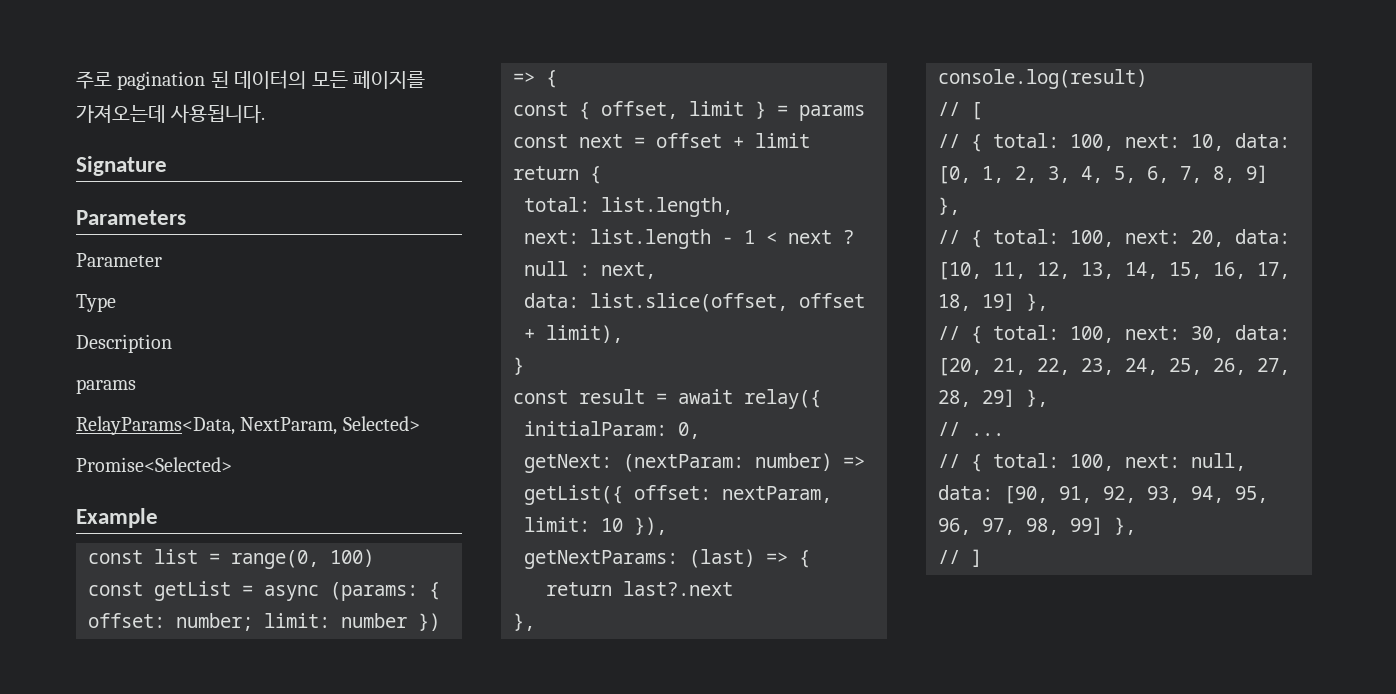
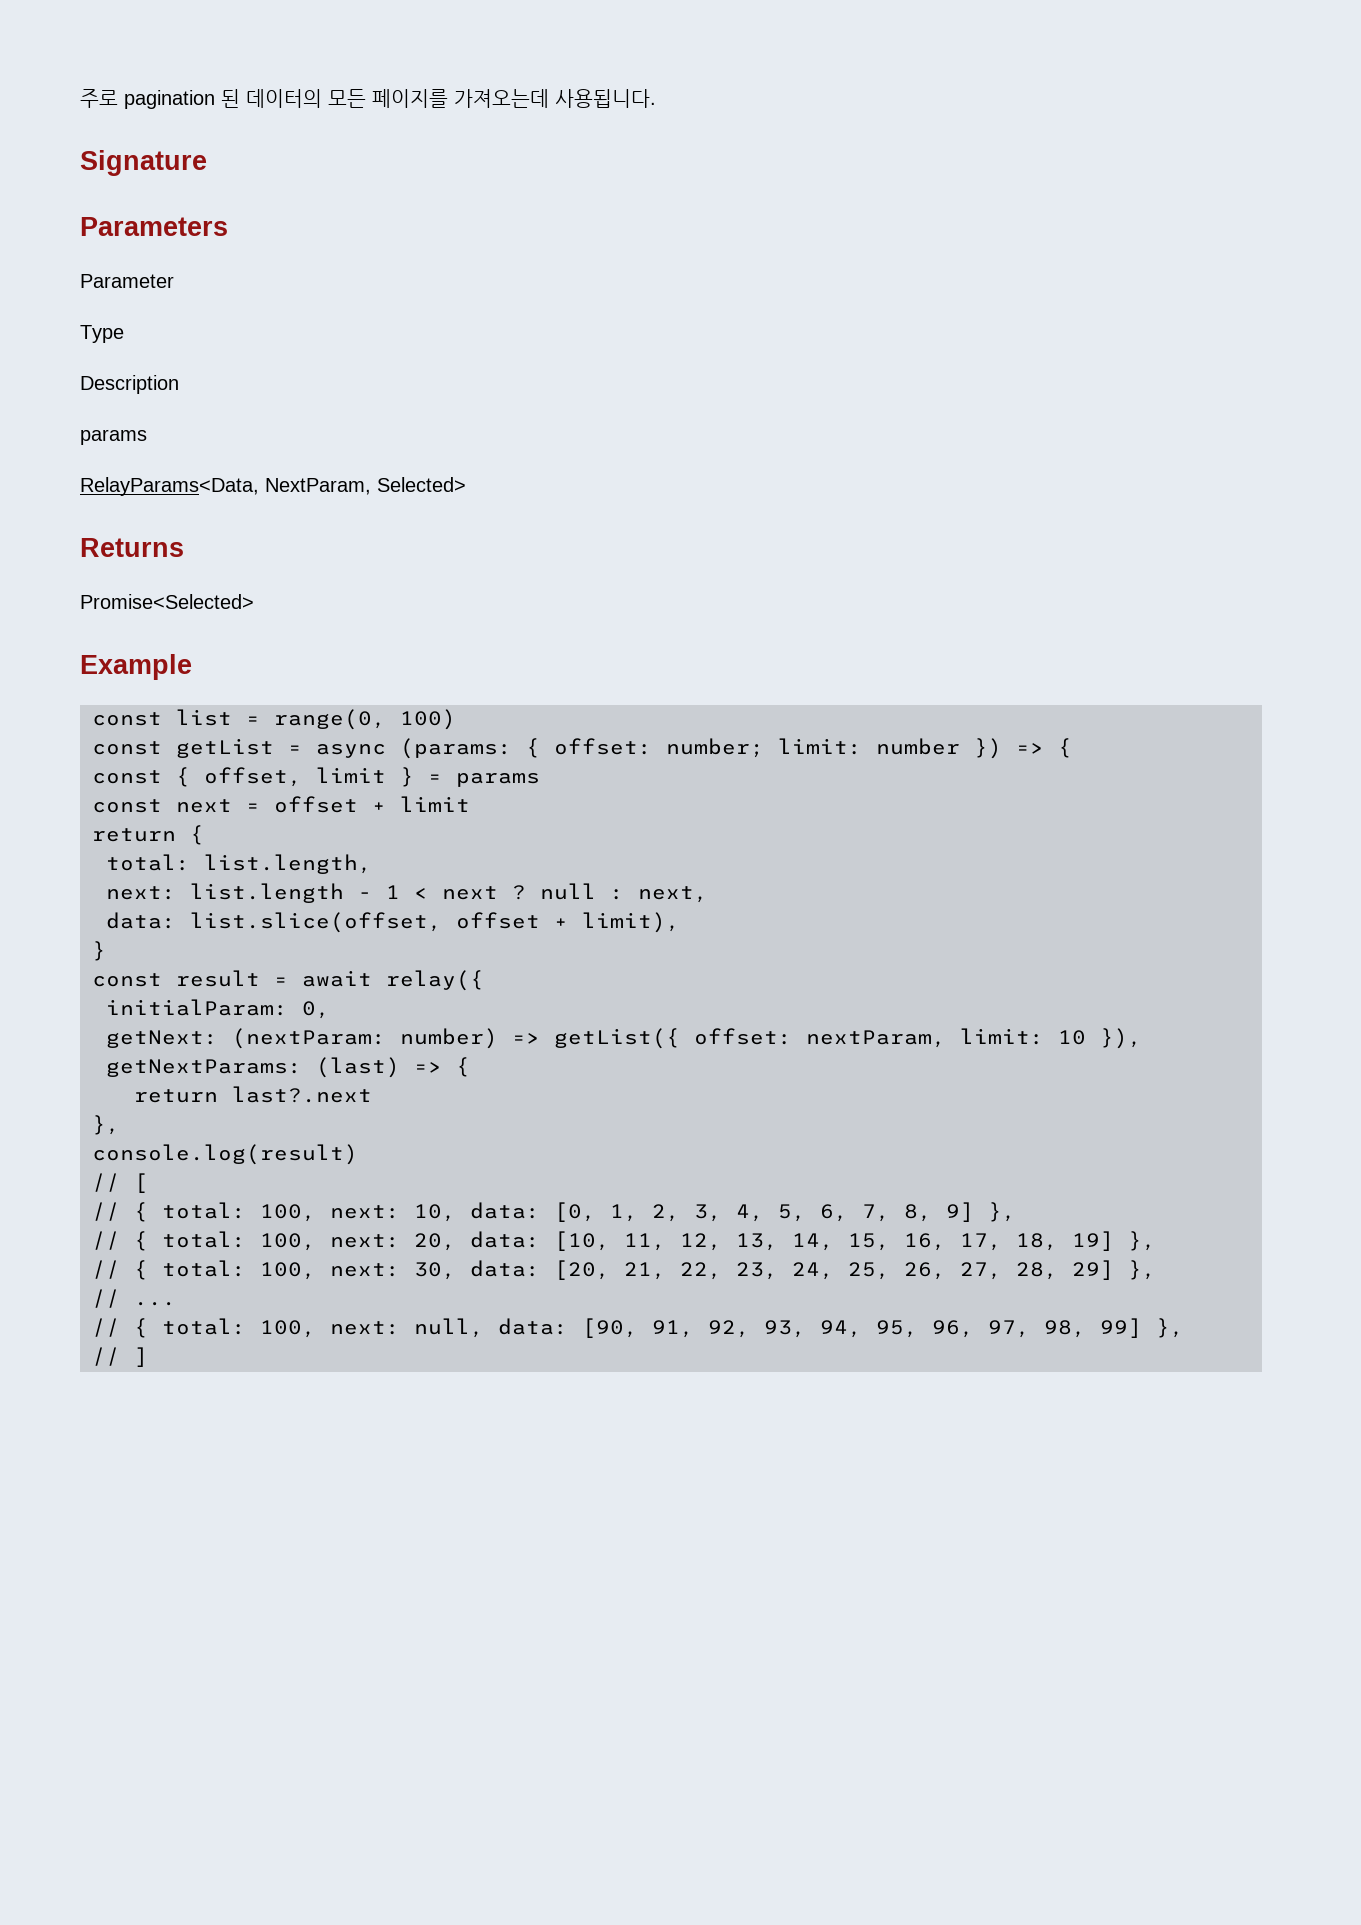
(420, 423) none -> [80,538,184,557] // Returns

